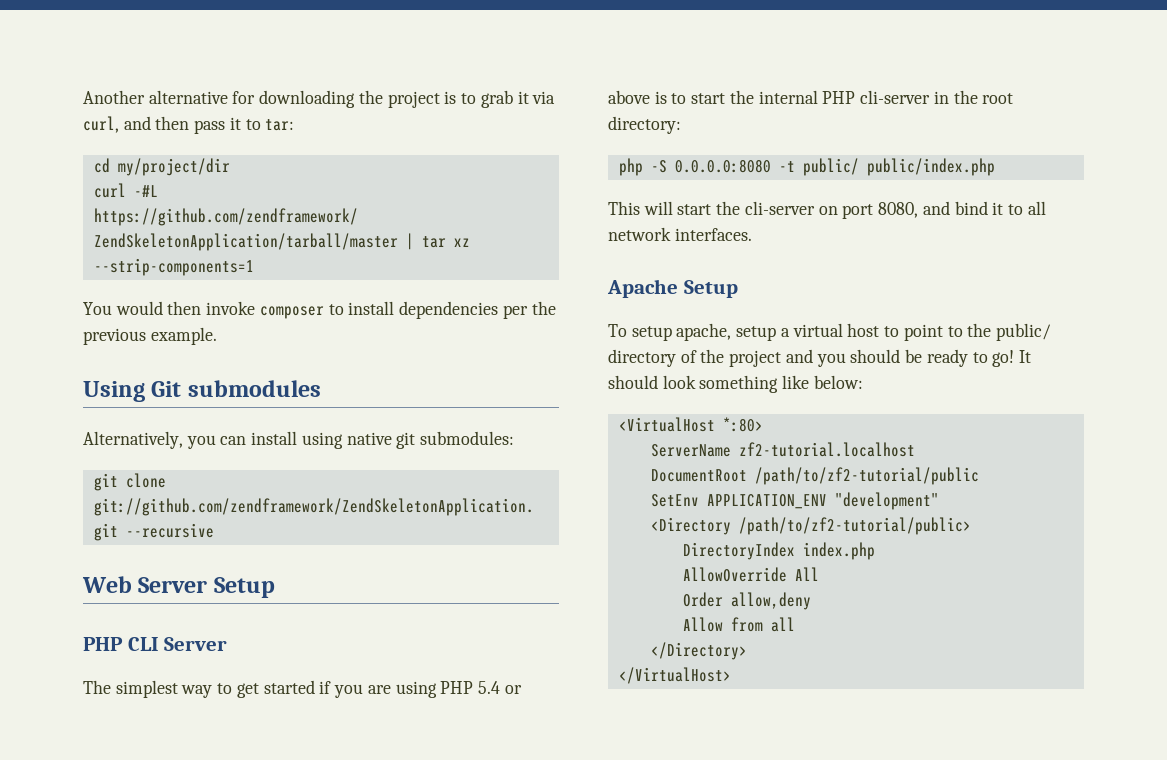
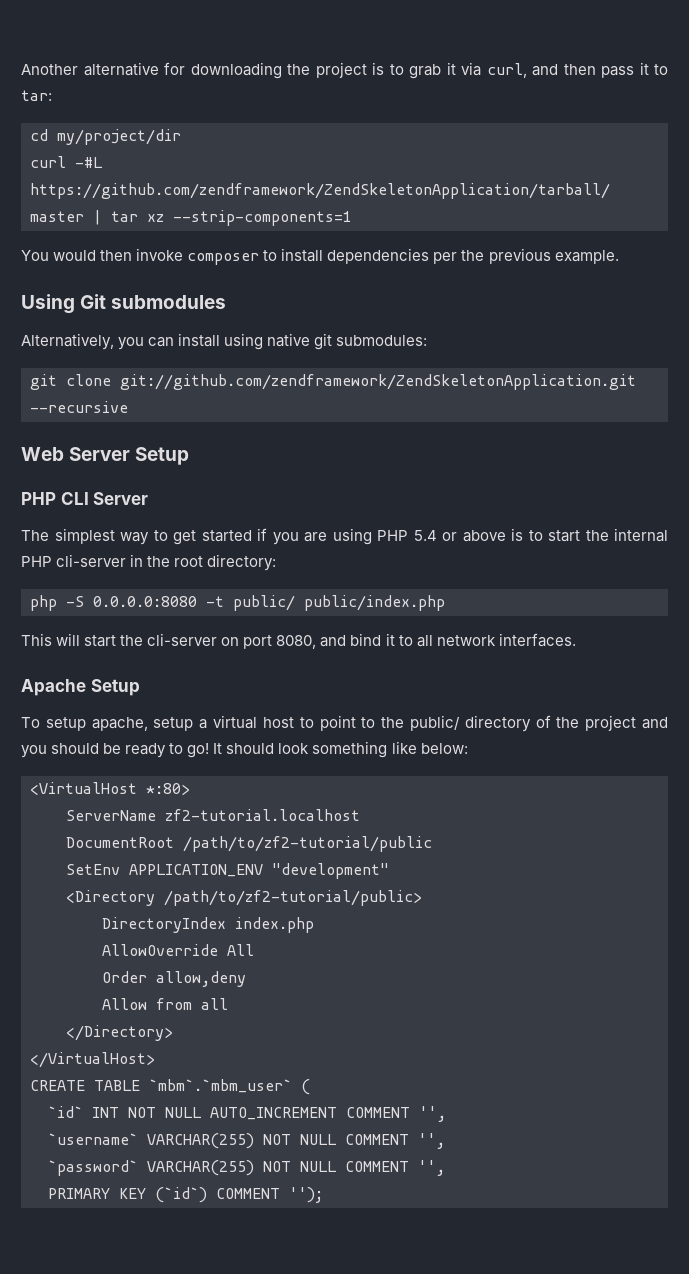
(731, 675) none -> [30,1079,310,1095] [48,1106,446,1122] [48,1133,445,1149] [48,1160,445,1176] [48,1187,323,1203] // CREATE TABLE `mbm`.`mbm_user` ( // `id` INT NOT NULL AUTO_INCREMENT COMMENT '', // `username` VARCHAR(255) NOT NULL COMMENT '', // `password` VARCHAR(255) NOT NULL COMMENT '', // PRIMARY KEY (`id`) COMMENT '');

